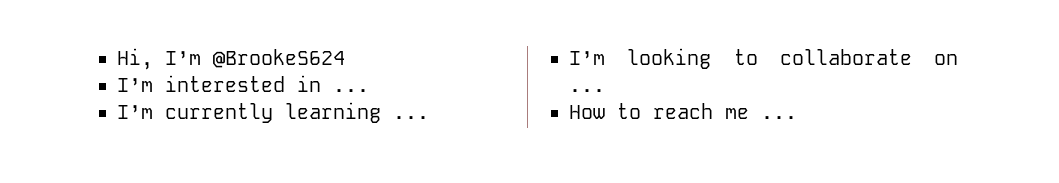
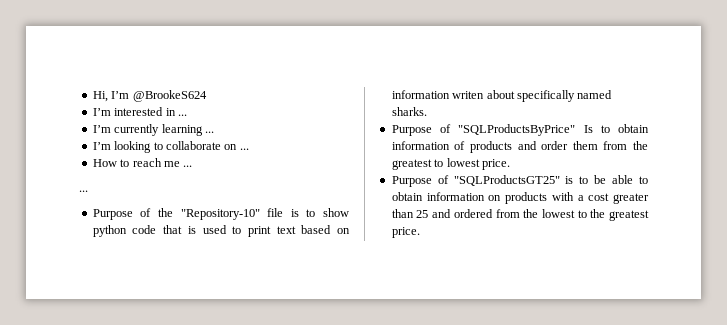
(797, 117) none -> [79,190,88,192] [92,208,349,220] [92,225,351,237] [391,90,613,102] [391,107,427,116] [391,124,649,136] [391,141,648,153] [391,158,510,170] [391,175,648,187] [391,192,649,204] [391,209,649,221] [391,227,420,238] // ... // Purpose of the "Repository-10" file is to show python code that is used to print text based on information writen about specifically named sharks. // Purpose of "SQLProductsByPrice" Is to obtain information of products and order them from the greatest to lowest price. // Purpose of "SQLProductsGT25" is to be able to obtain information on products with a cost greater than 25 and ordered from the lowest to the greatest price.

